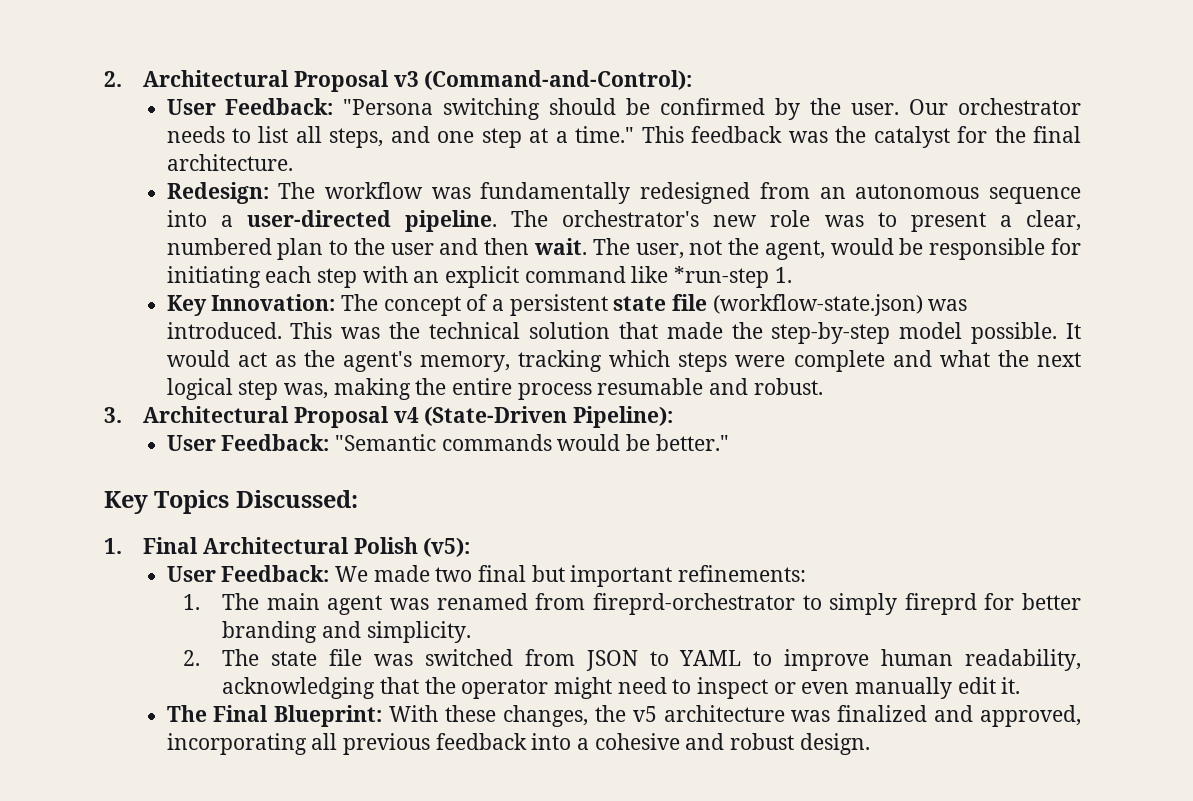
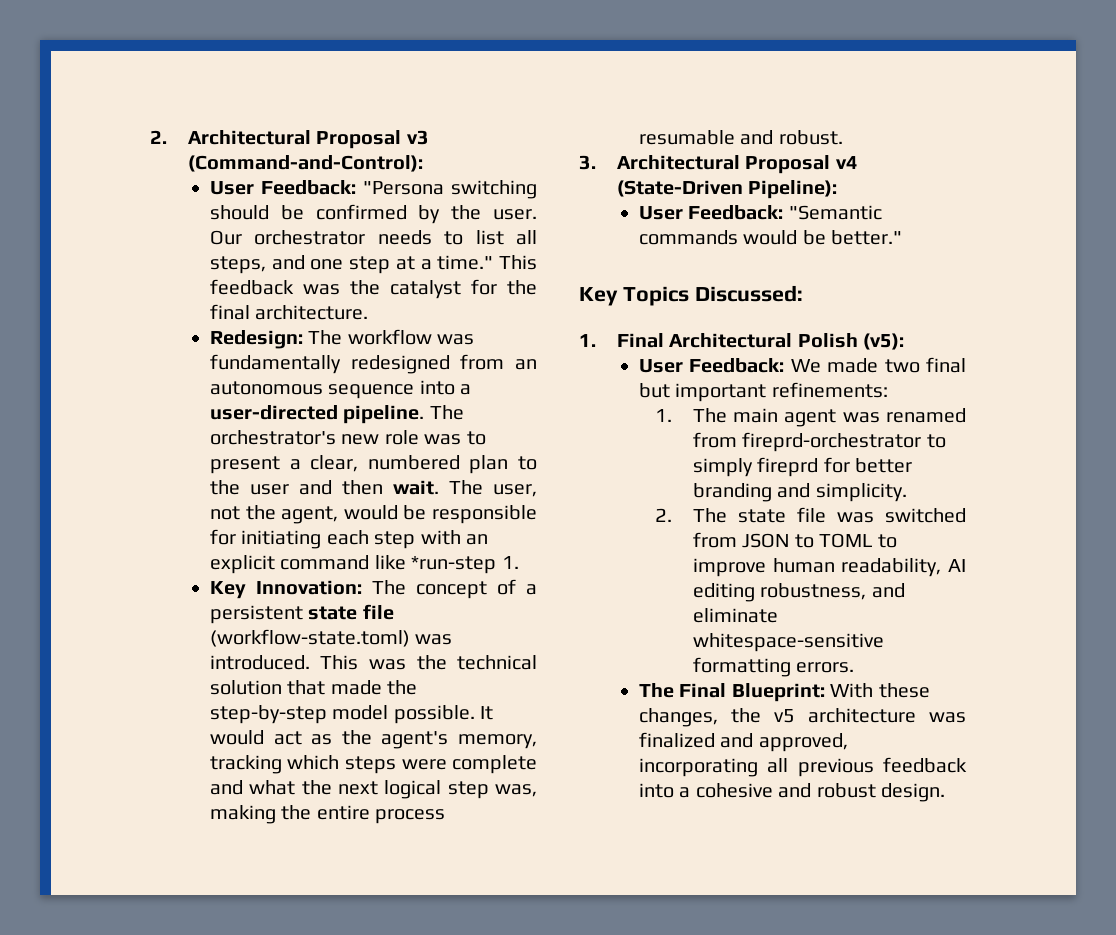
[712,294,923,316] (workflow-state.json) -> [209,629,410,647] (workflow-state.toml)
[679,650,742,666] YAML -> [819,533,873,548] TOML
[222,677,1021,699] acknowledging that the operator might need to inspect or even manually edit it. -> [948,559,966,572] [692,583,905,602] [692,608,778,623] [692,633,884,652] [692,657,855,677] AI editing robustness, and eliminate whitespace-sensitive formatting errors.

